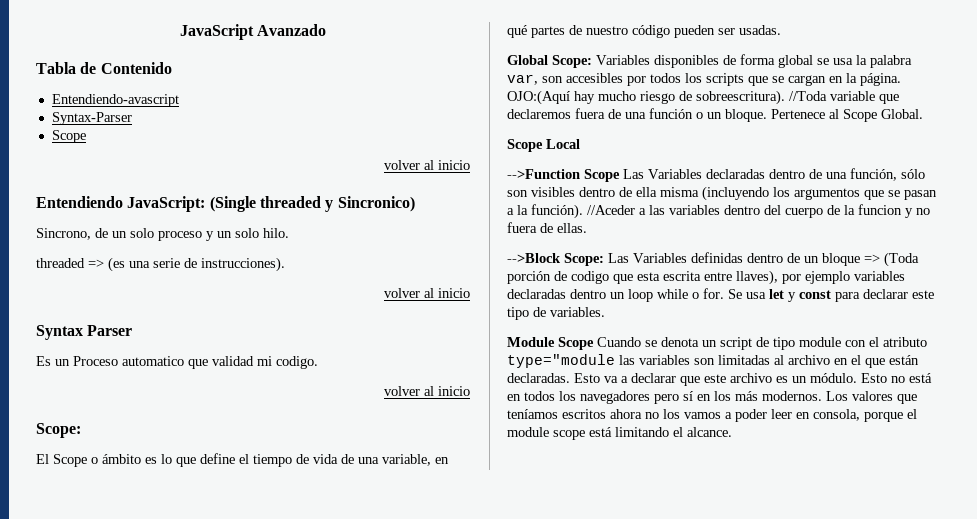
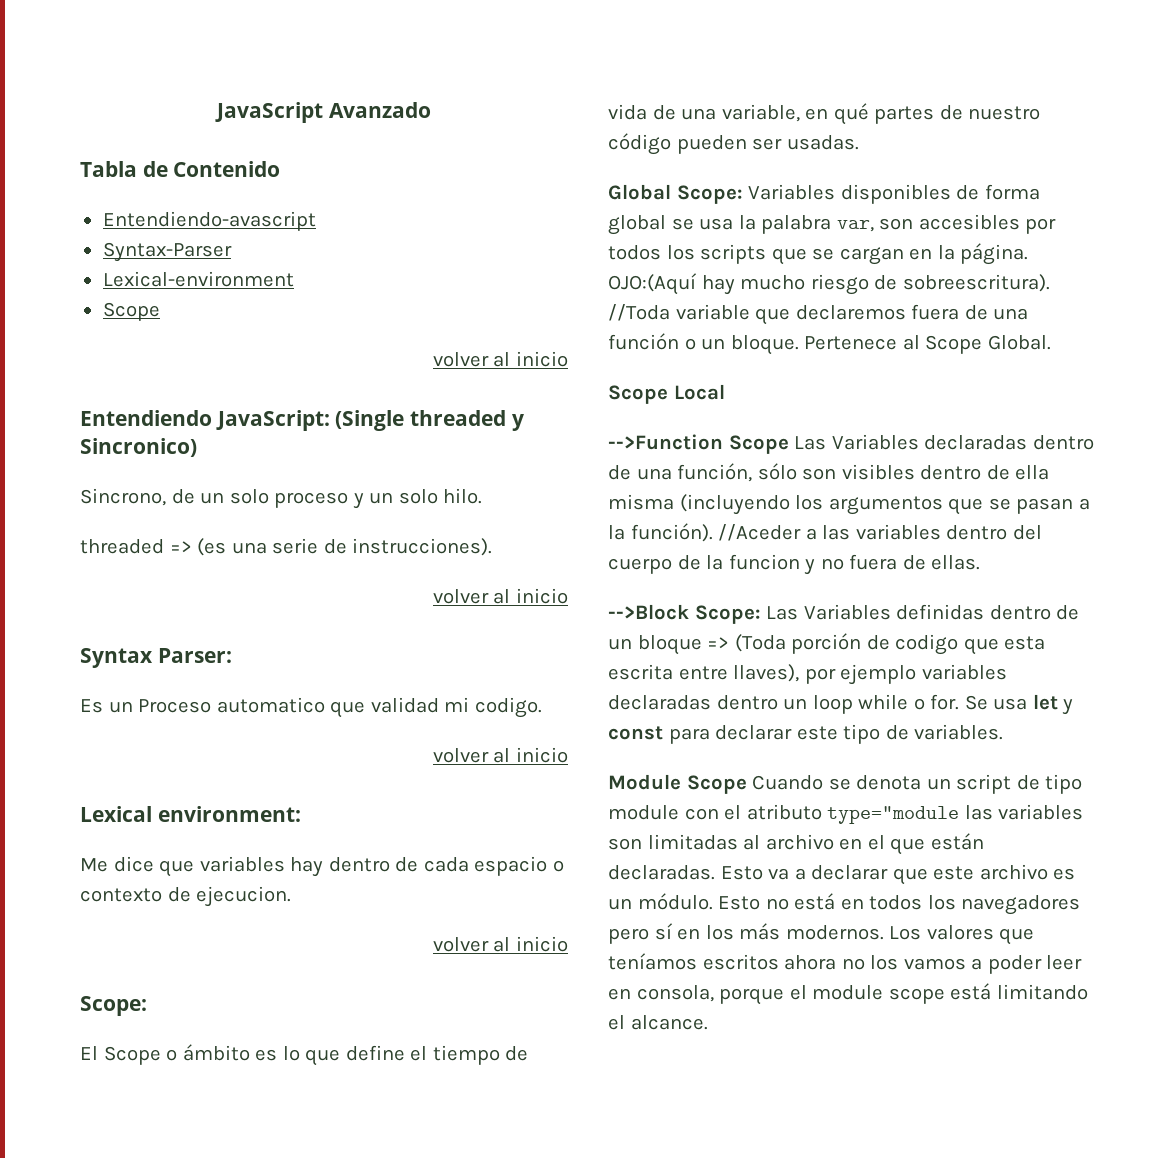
(132, 118) none -> [102,271,294,287] // Lexical-environment
[87,325,133,336] Parser -> [157,648,232,663] Parser:
(470, 391) none -> [80,806,301,822] [80,856,564,877] [80,886,292,907] [432,936,568,952] // Lexical environment: // Me dice que variables hay dentro de cada espacio o contexto de ejecucion. // volver al inicio

